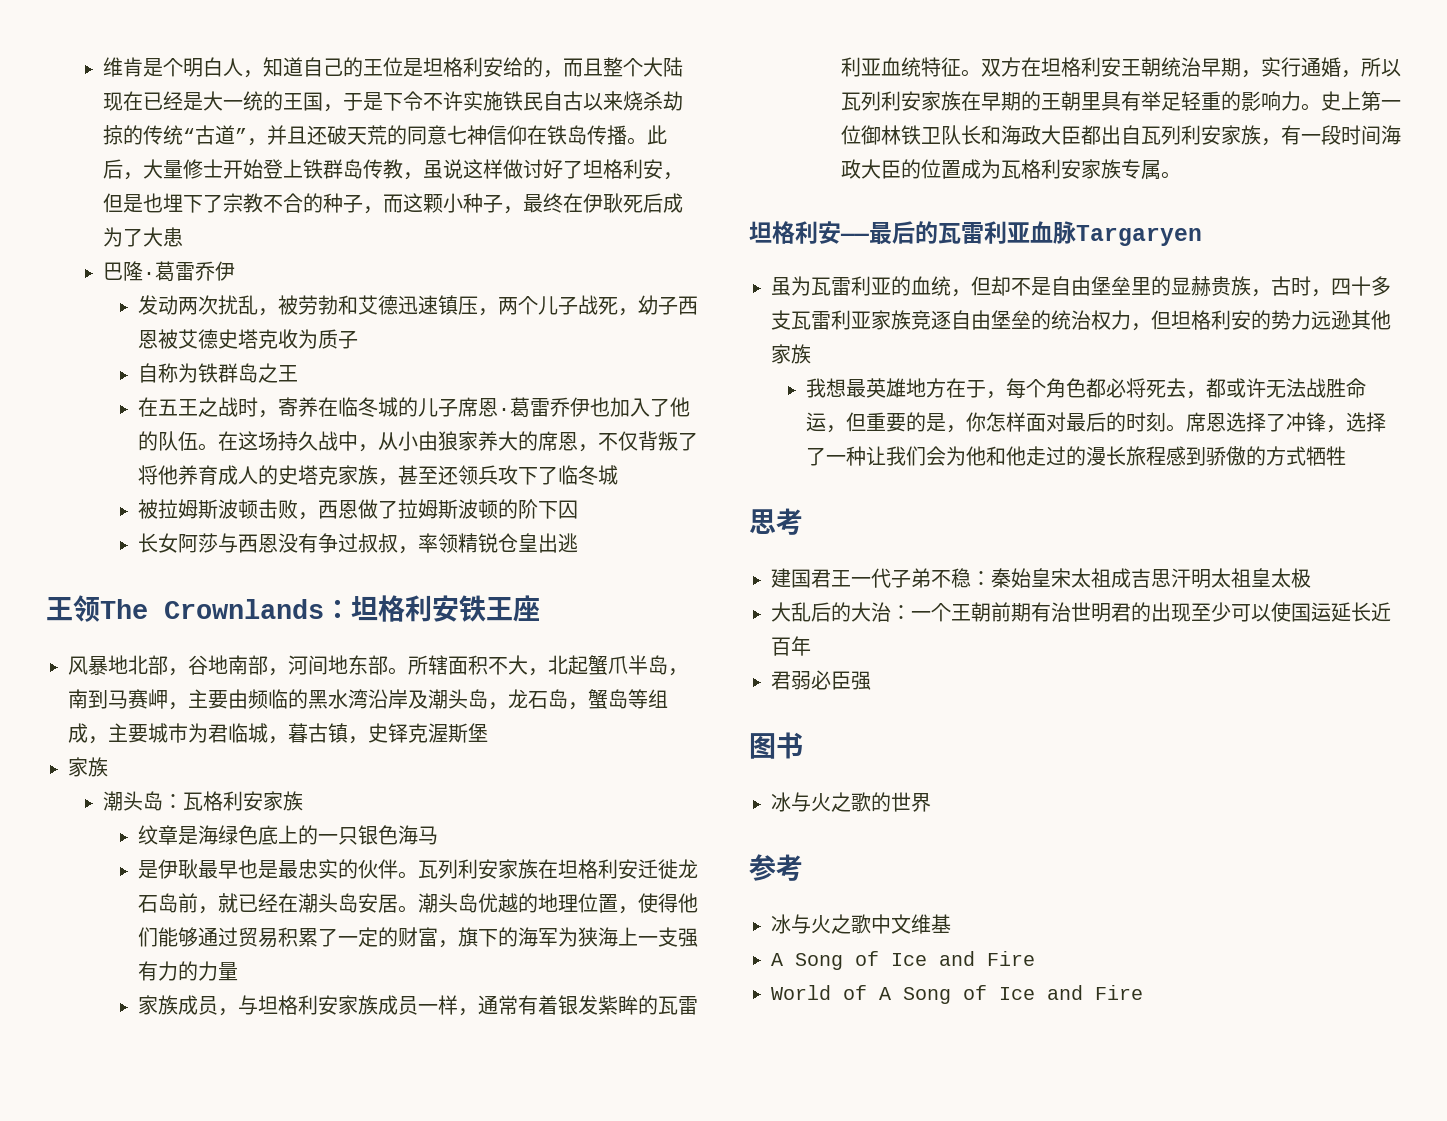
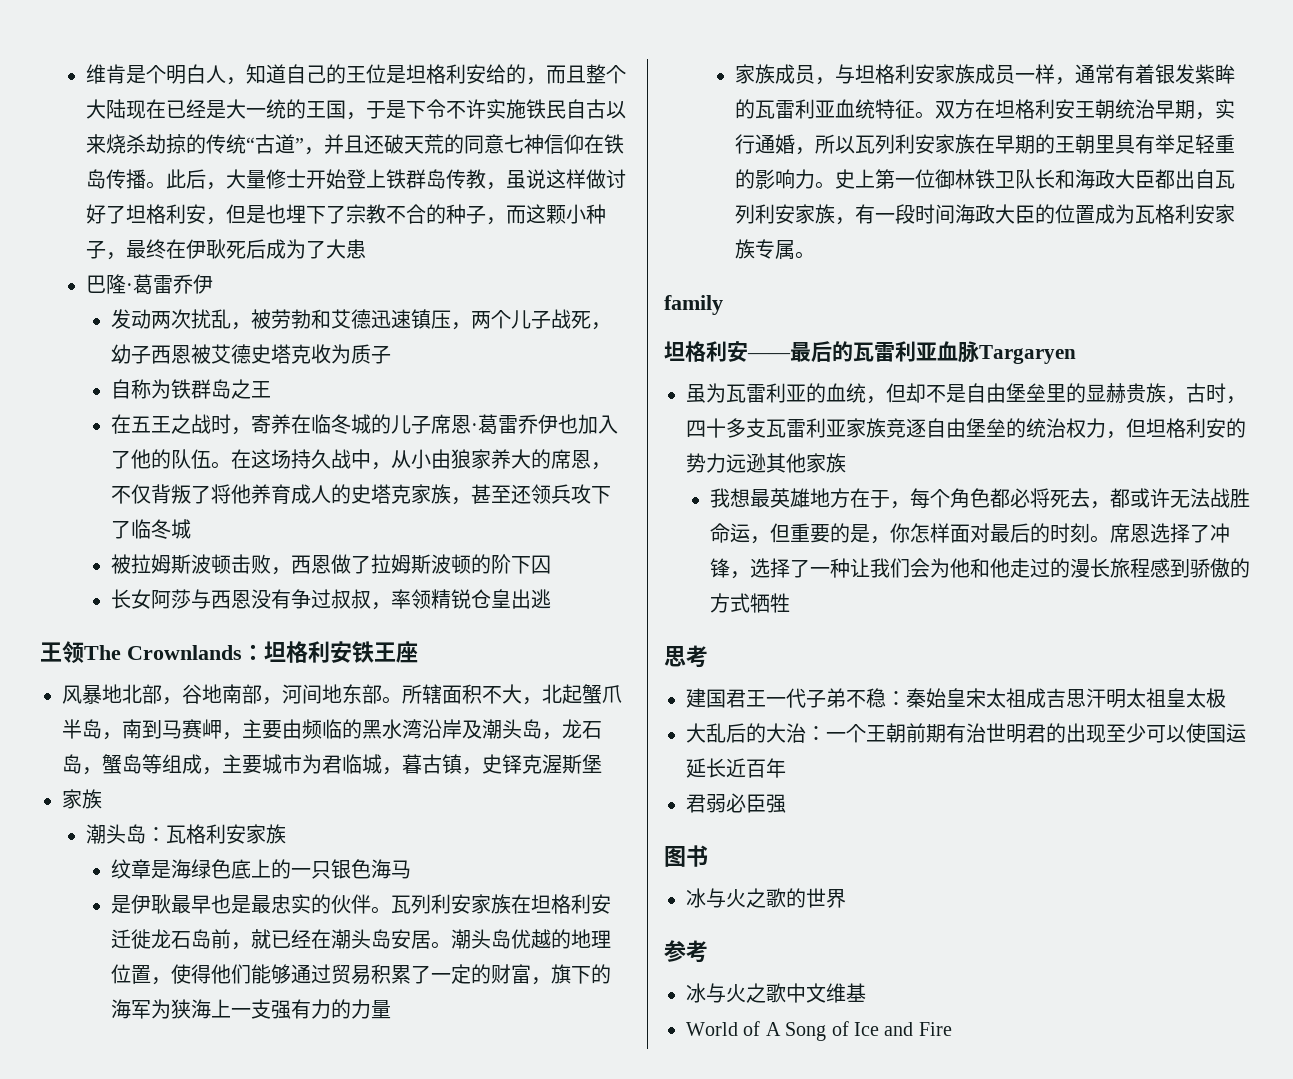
(1181, 175) none -> [664,295,723,315] // family
[771,951,1035,970] // A Song of Ice and Fire -> (866, 992) none

